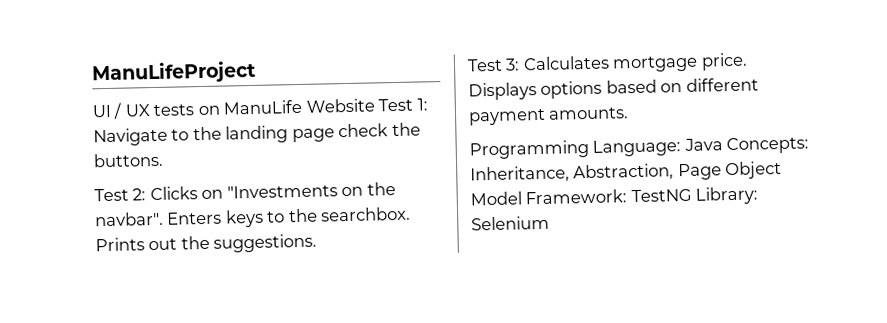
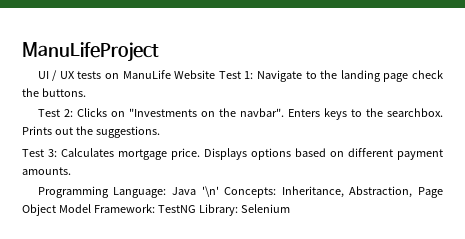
(723, 145) none -> [201,186,219,197] '\n'

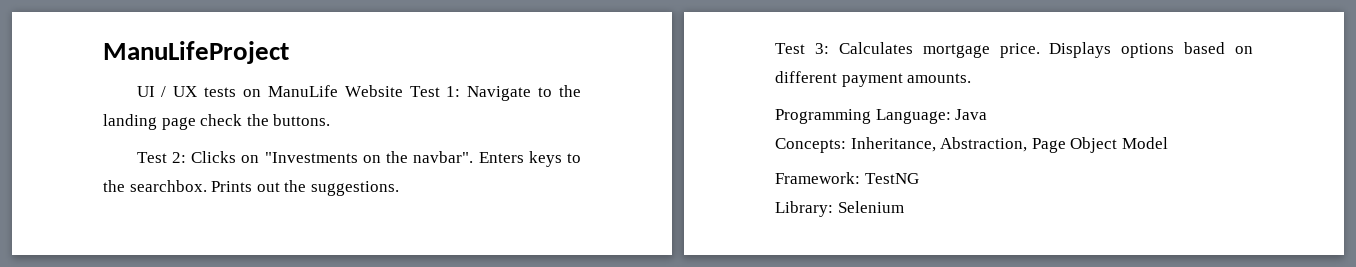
[201,186,219,197] '\n' -> (988, 114) //
(91, 208) none -> (1168, 143) //
(196, 209) none -> (919, 178) //

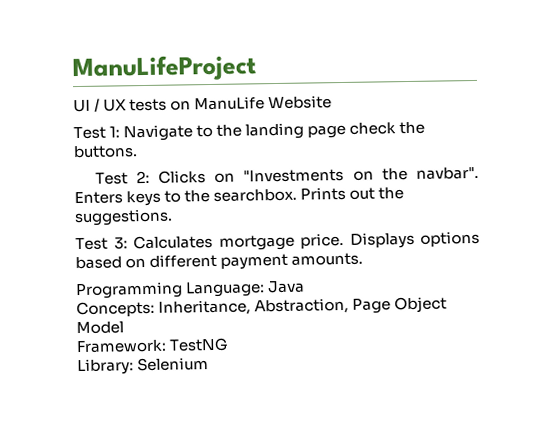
(403, 91) none -> (333, 102) //

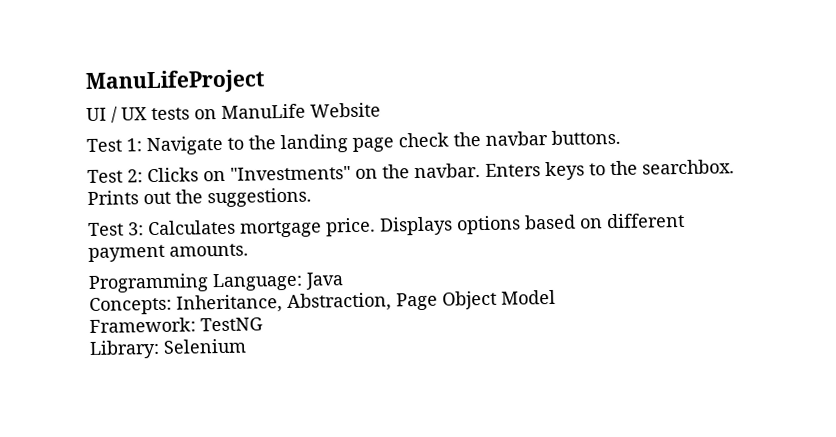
(426, 128) none -> [485,131,548,146] navbar
[243,168,345,183] "Investments -> [230,166,351,181] "Investments"
[416,166,480,180] navbar". -> [414,163,481,179] navbar.

